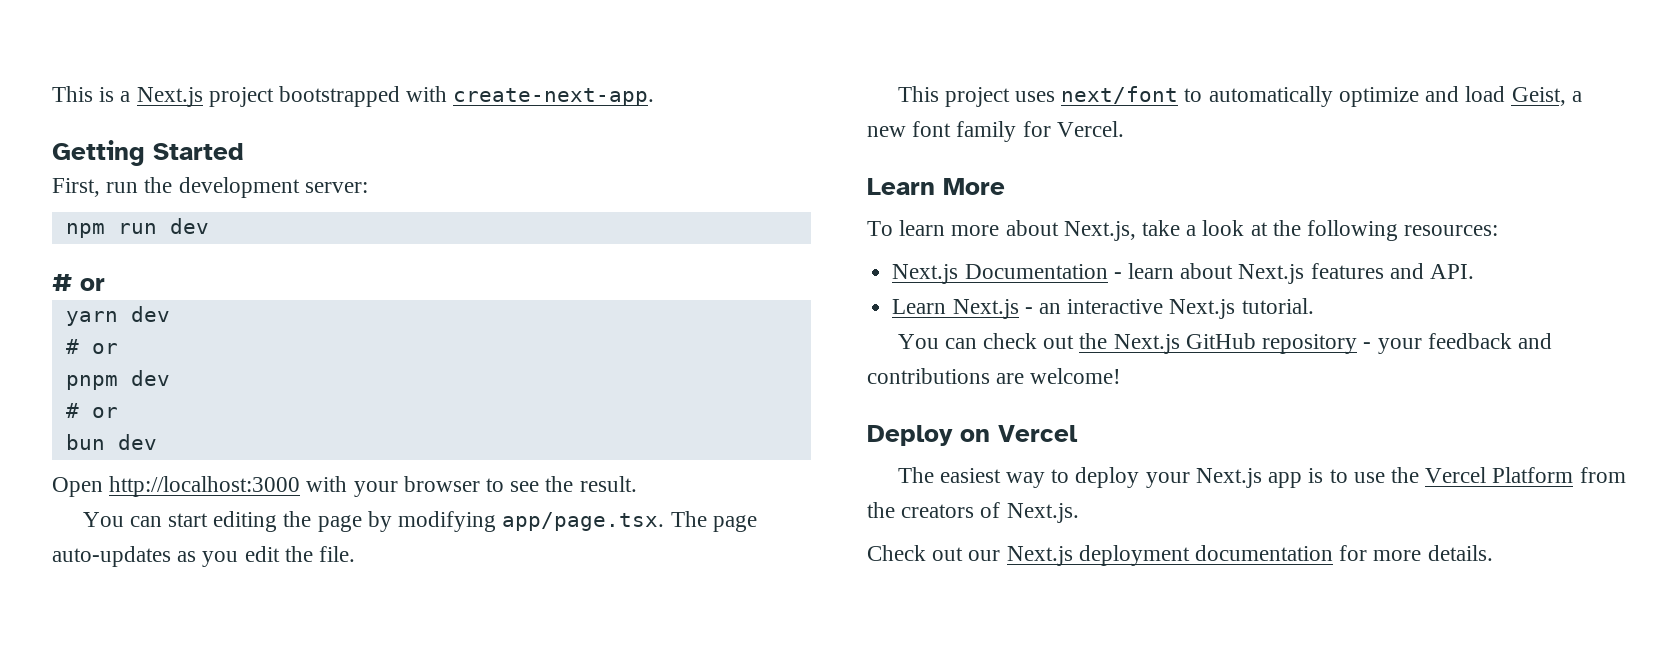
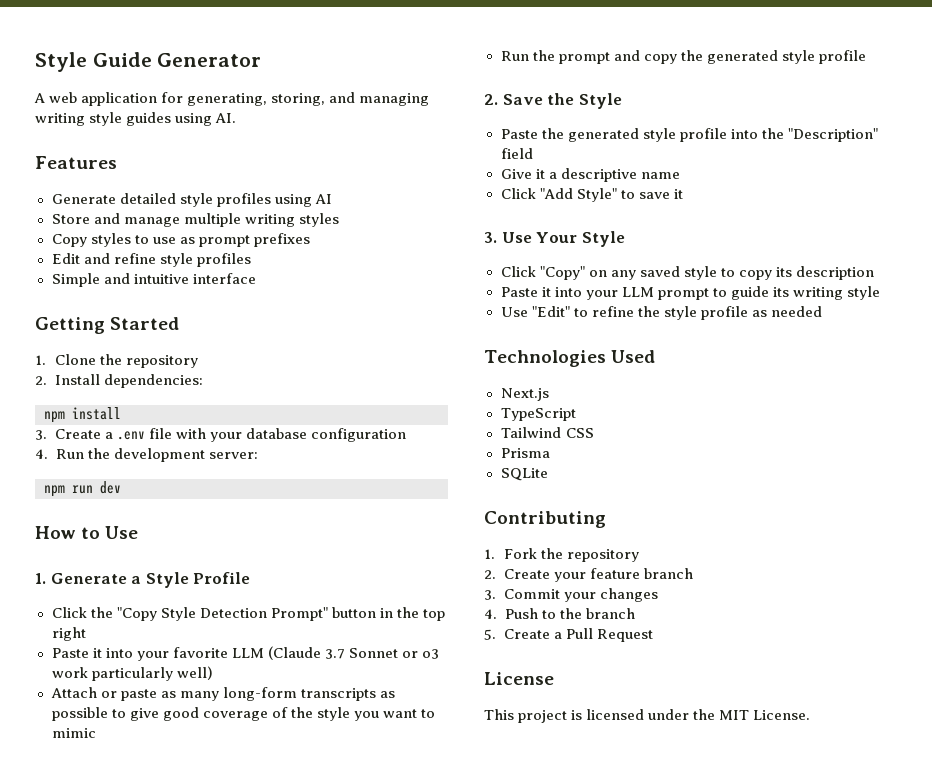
[52,86,655,107] [52,140,244,166] [52,178,139,197] This is a Next.js project bootstrapped with create-next-app. // Getting Started // First, run -> [35,52,262,72] [34,92,430,106] [35,112,237,126] [35,156,117,169] [51,193,332,207] [51,213,339,227] [51,233,310,247] [51,253,251,267] [51,273,256,287] [35,317,180,334] [35,354,199,368] [35,374,204,388] [44,407,121,423] [35,428,407,442] [35,449,84,459] Style Guide Generator // A web application for generating, storing, and managing writing style guides using AI. // Features // Generate detailed style profiles using AI // Store and manage multiple writing styles // Copy styles to use as prompt prefixes // Edit and refine style profiles // Simple and intuitive interface // Getting Started // 1. Clone the repository // 2. Install dependencies: // npm install // 3. Create a .env file with your database configuration // 4. Run
[52,274,105,291] [65,306,170,326] [65,339,118,354] [65,370,170,390] [65,403,118,418] [65,434,157,450] [52,476,637,497] [82,511,757,532] [52,546,356,567] [897,86,1582,107] [867,121,1124,142] [867,178,1005,195] [867,220,1499,241] [892,263,1474,284] [892,298,1314,319] [897,333,1552,354] [867,368,1122,384] [867,425,1078,446] [897,467,1626,488] [867,502,1079,523] [867,545,1493,566] # or // yarn dev // # or // pnpm dev // # or // bun dev // Open http://localhost:3000 with your browser to see the result. // You can start editing the page by modifying app/page.tsx. The page auto-updates as you edit the file. // This project uses next/font to automatically optimize and load Geist, a new font family for Vercel. // Learn More // To learn more about Next.js, take a look at the following resources: // Next.js Documentation - learn about Next.js features and API. // Learn Next.js - an interactive Next.js tutorial. // You can check out the Next.js GitHub repository - your feedback and contributions are welcome! // Deploy on Vercel // The easiest way to deploy your Next.js app is to use the Vercel Platform from the creators of Next.js. // Check out our Next.js deployment documentation for more details. -> [35,526,139,539] [35,572,251,588] [51,607,445,621] [51,627,86,641] [51,646,440,661] [51,666,213,681] [50,687,395,701] [51,707,436,721] [51,728,96,738] [500,50,866,64] [484,93,622,109] [500,128,878,142] [500,148,533,159] [500,168,680,182] [500,188,683,202] [484,231,625,247] [500,266,874,280] [500,286,880,300] [500,306,822,320] [484,350,656,367] [500,388,549,401] [500,408,576,421] [500,427,594,438] [500,448,550,458] [500,468,548,481] [484,511,606,528] [484,548,640,562] [484,568,694,582] [484,588,659,602] [484,608,635,619] [484,628,654,642] [484,672,554,685] [484,709,811,723] How to Use // 1. Generate a Style Profile // Click the "Copy Style Detection Prompt" button in the top right // Paste it into your favorite LLM (Claude 3.7 Sonnet or o3 work particularly well) // Attach or paste as many long-form transcripts as possible to give good coverage of the style you want to mimic // Run the prompt and copy the generated style profile // 2. Save the Style // Paste the generated style profile into the "Description" field // Give it a descriptive name // Click "Add Style" to save it // 3. Use Your Style // Click "Copy" on any saved style to copy its description // Paste it into your LLM prompt to guide its writing style // Use "Edit" to refine the style profile as needed // Technologies Used // Next.js // TypeScript // Tailwind CSS // Prisma // SQLite // Contributing // 1. Fork the repository // 2. Create your feature branch // 3. Commit your changes // 4. Push to the branch // 5. Create a Pull Request // License // This project is licensed under the MIT License.

